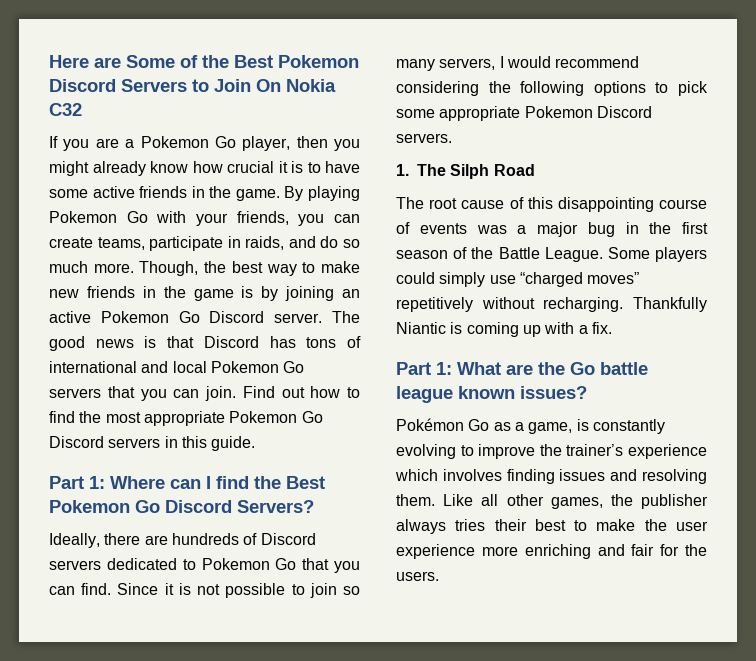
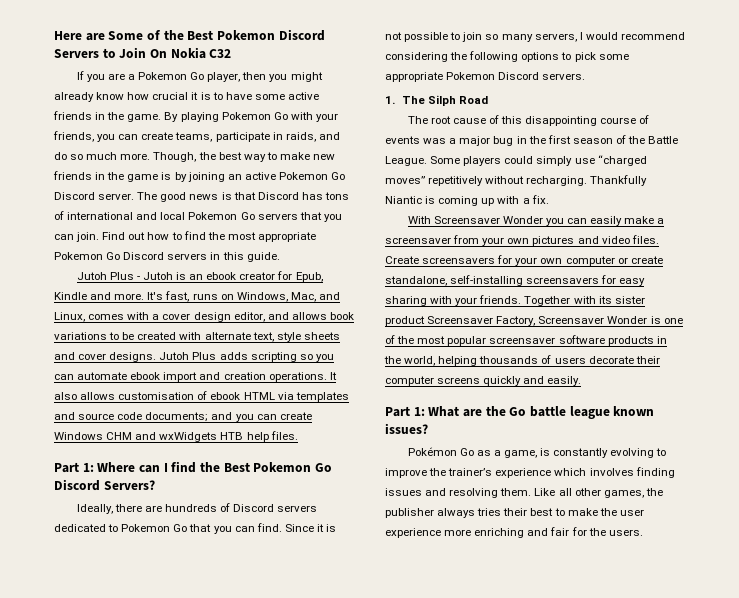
(256, 443) none -> [76,271,323,282] [54,291,340,302] [54,312,354,322] [54,332,340,342] [54,352,334,362] [54,372,337,382] [54,391,349,402] [54,412,312,422] [54,431,298,442] // Jutoh Plus - Jutoh is an ebook creator for Epub, Kindle and more. It's fast, runs on Windows, Mac, and Linux, comes with a cover design editor, and allows book variations to be created with alternate text, style sheets and cover designs. Jutoh Plus adds scripting so you can automate ebook import and creation operations. It also allows customisation of ebook HTML via templates and source code documents; and you can create Windows CHM and wxWidgets HTB help files.
(612, 328) none -> [407,216,665,226] [385,235,659,246] [385,255,663,266] [385,275,646,286] [385,295,645,306] [385,316,683,326] [385,335,667,346] [384,355,660,366] [385,376,582,386] // With Screensaver Wonder you can easily make a screensaver from your own pictures and video files. Create screensavers for your own computer or create standalone, self-installing screensavers for easy sharing with your friends. Together with its sister product Screensaver Factory, Screensaver Wonder is one of the most popular screensaver software products in the world, helping thousands of users decorate their computer screens quickly and easily.

